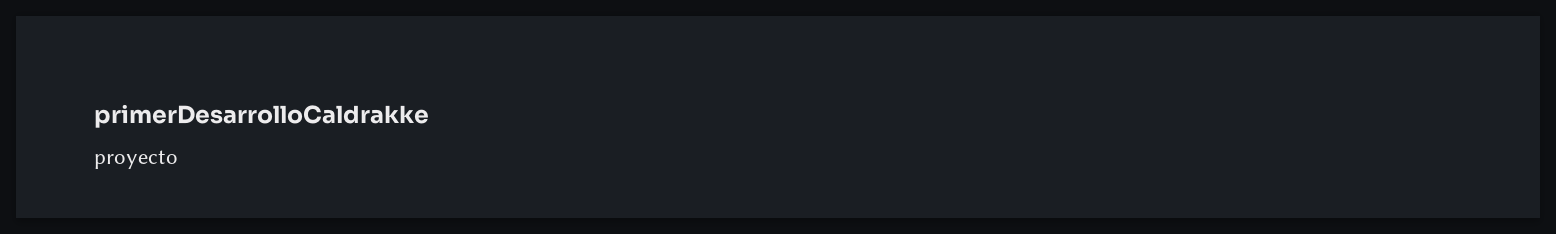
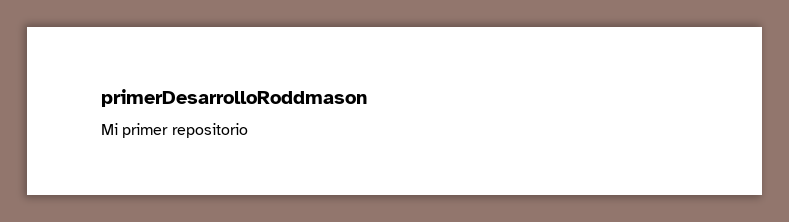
[94,104,429,128] [94,150,178,169] primerDesarrolloCaldrakke // proyecto -> [101,89,367,107] [101,123,248,138] primerDesarrolloRoddmason // Mi primer repositorio

